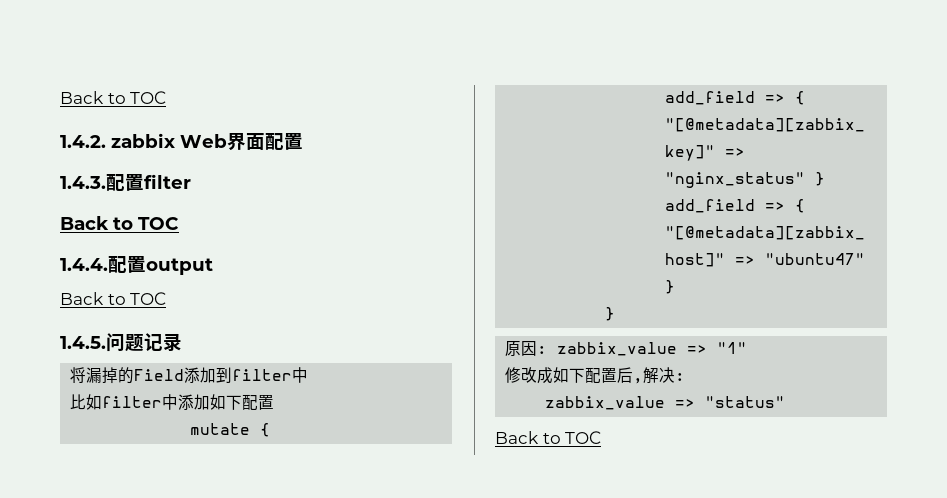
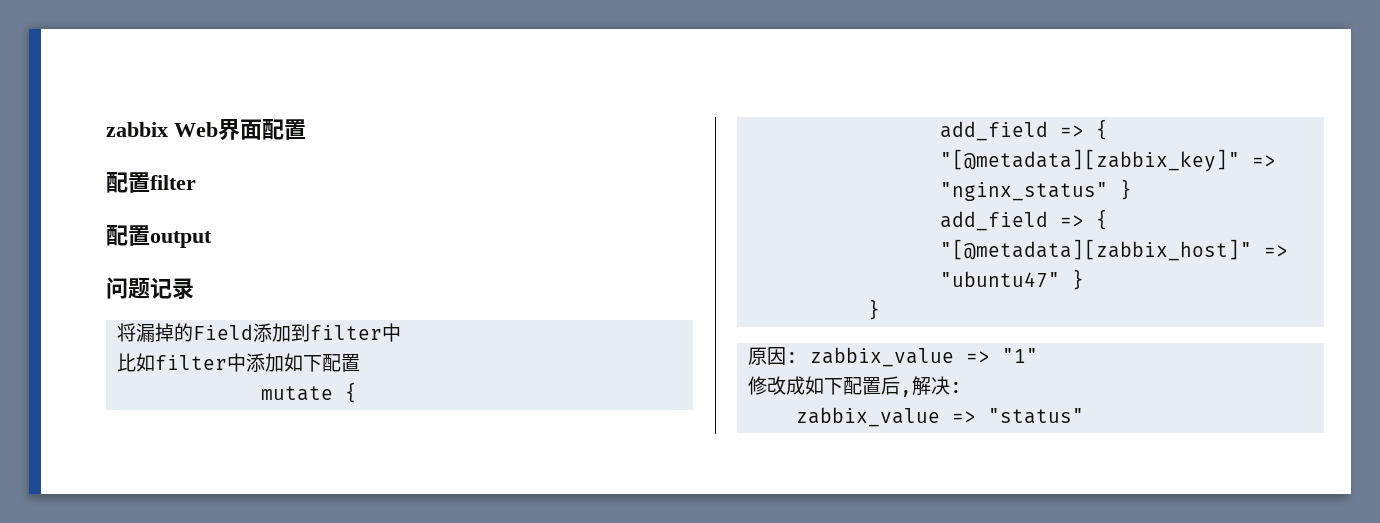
[60,91,167,104] [60,135,106,148] Back to TOC // 1.4.2. -> (106, 129) none
[60,176,106,189] 1.4.3. -> (306, 129) none
[60,216,179,230] [60,256,213,275] [60,292,167,305] [60,336,106,349] Back to TOC // 1.4.4.配置output // Back to TOC // 1.4.5. -> [106,225,212,248] 配置output //
[495,431,602,444] // Back to TOC -> (1084, 416) none

